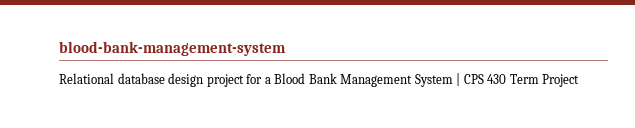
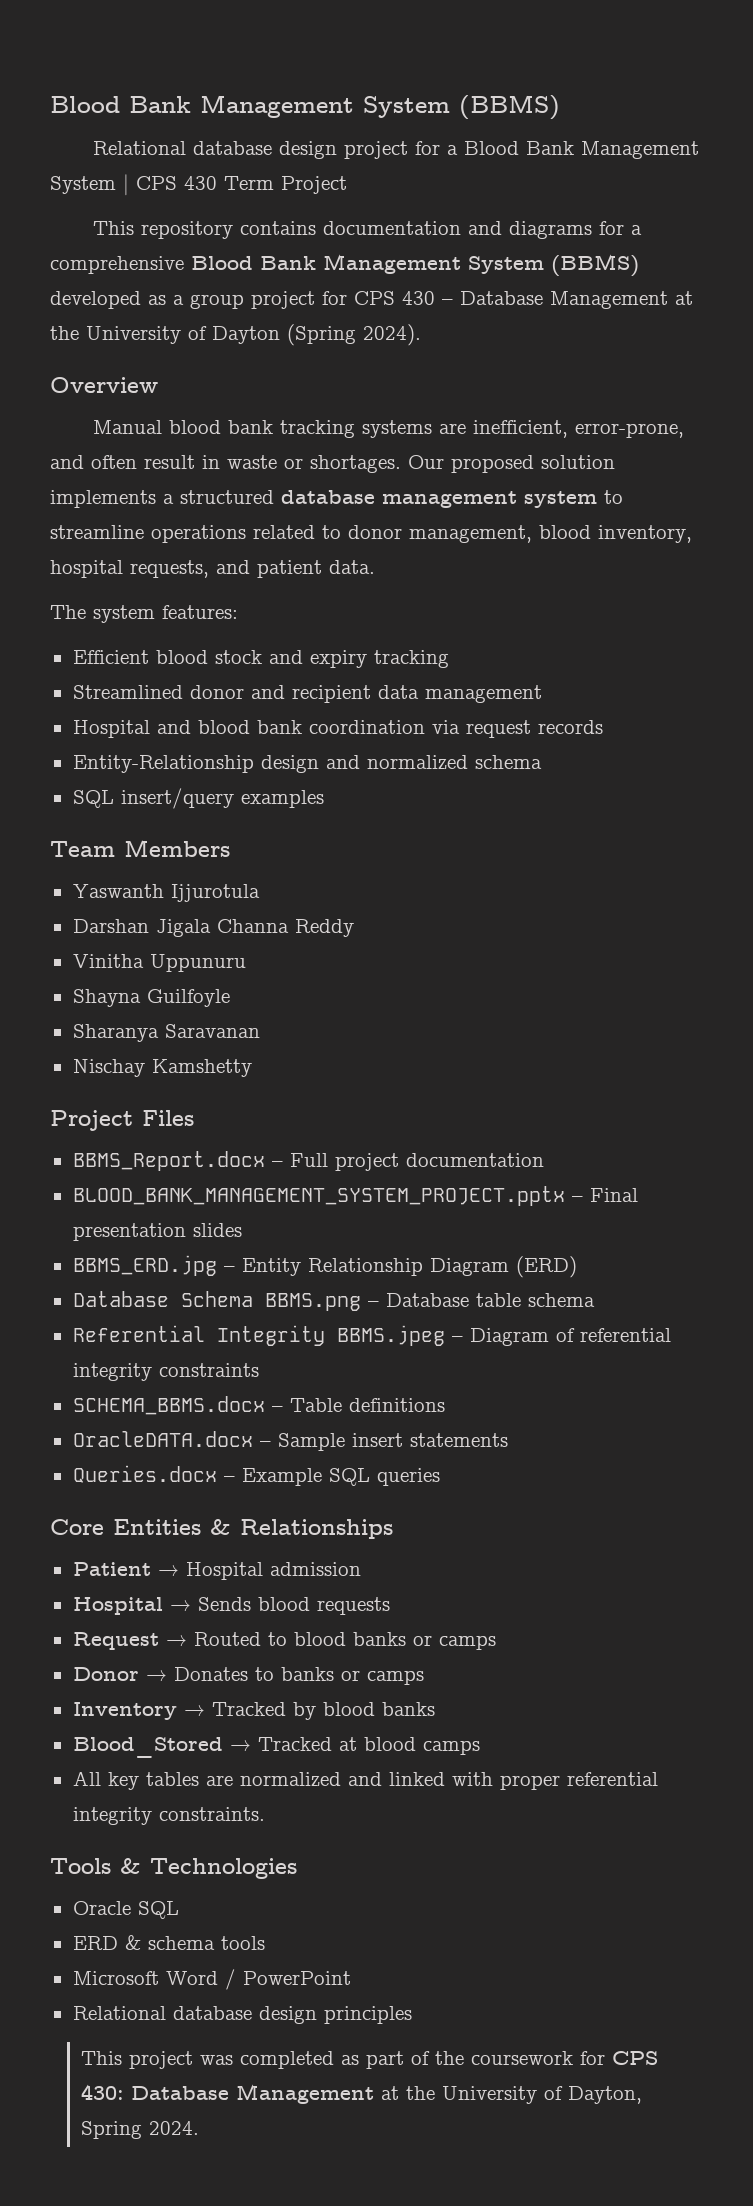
[59,41,286,56] blood-bank-management-system -> [50,95,560,120] Blood Bank Management System (BBMS)
(580, 80) none -> [92,221,642,239] [50,254,639,277] [50,291,693,309] [50,324,421,346] [50,377,158,393] [92,420,684,438] [50,455,615,473] [50,490,623,508] [50,525,692,543] [50,560,375,578] [50,605,238,623] [72,650,449,668] [72,685,542,703] [72,720,603,738] [72,755,542,773] [72,788,324,809] [50,840,230,857] [72,884,260,902] [72,919,354,937] [72,954,246,972] [72,989,230,1007] [72,1024,260,1042] [72,1059,252,1077] [50,1110,194,1131] [72,1151,544,1171] [72,1186,638,1206] [72,1223,242,1241] [72,1255,577,1278] [72,1291,595,1311] [72,1325,671,1346] [72,1363,259,1381] [72,1396,445,1415] [72,1431,508,1451] [72,1465,440,1486] [50,1519,393,1539] [72,1562,361,1580] [72,1597,390,1615] [72,1632,496,1650] [72,1667,424,1685] [72,1702,435,1720] [72,1737,480,1758] [72,1771,658,1790] [72,1807,265,1825] [50,1858,297,1879] [72,1901,179,1919] [72,1935,265,1950] [72,1969,351,1990] [72,2006,412,2024] [81,2051,659,2069] [81,2084,643,2104] [81,2121,200,2139] // This repository contains documentation and diagrams for a comprehensive Blood Bank Management System (BBMS) developed as a group project for CPS 430 – Database Management at the University of Dayton (Spring 2024). // Overview // Manual blood bank tracking systems are inefficient, error-prone, and often result in waste or shortages. Our proposed solution implements a structured database management system to streamline operations related to donor management, blood inventory, hospital requests, and patient data. // The system features: // Efficient blood stock and expiry tracking // Streamlined donor and recipient data management // Hospital and blood bank coordination via request records // Entity-Relationship design and normalized schema // SQL insert/query examples // Team Members // Yaswanth Ijjurotula // Darshan Jigala Channa Reddy // Vinitha Uppunuru // Shayna Guilfoyle // Sharanya Saravanan // Nischay Kamshetty // Project Files // BBMS_Report.docx – Full project documentation // BLOOD_BANK_MANAGEMENT_SYSTEM_PROJECT.pptx – Final presentation slides // BBMS_ERD.jpg – Entity Relationship Diagram (ERD) // Database Schema BBMS.png – Database table schema // Referential Integrity BBMS.jpeg – Diagram of referential integrity constraints // SCHEMA_BBMS.docx – Table definitions // OracleDATA.docx – Sample insert statements // Queries.docx – Example SQL queries // Core Entities & Relationships // Patient → Hospital admission // Hospital → Sends blood requests // Request → Routed to blood banks or camps // Donor → Donates to banks or camps // Inventory → Tracked by blood banks // Blood_Stored → Tracked at blood camps // All key tables are normalized and linked with proper referential integrity constraints. // Tools & Technologies // Oracle SQL // ERD & schema tools // Microsoft Word / PowerPoint // Relational database design principles // This project was completed as part of the coursework for CPS 430: Database Management at the University of Dayton, Spring 2024.

